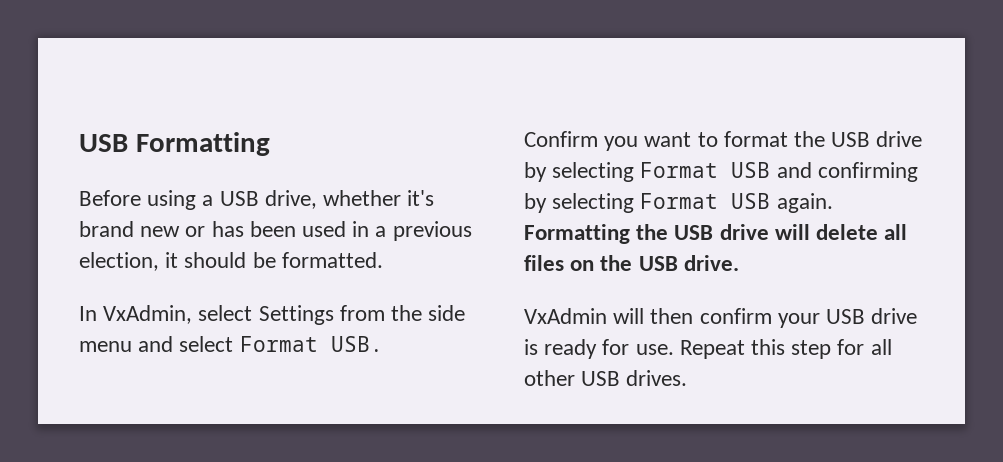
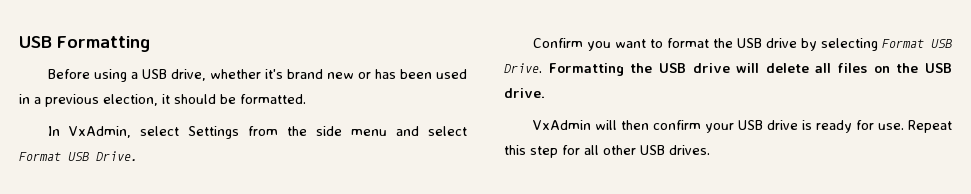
[330,336,383,352] USB. -> [68,151,138,161] USB Drive.
[776,162,918,182] [524,193,833,213] and confirming by selecting Format USB again. -> [504,63,542,73] Drive.

